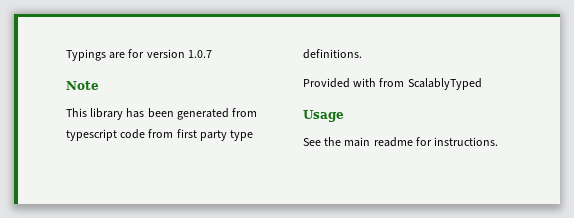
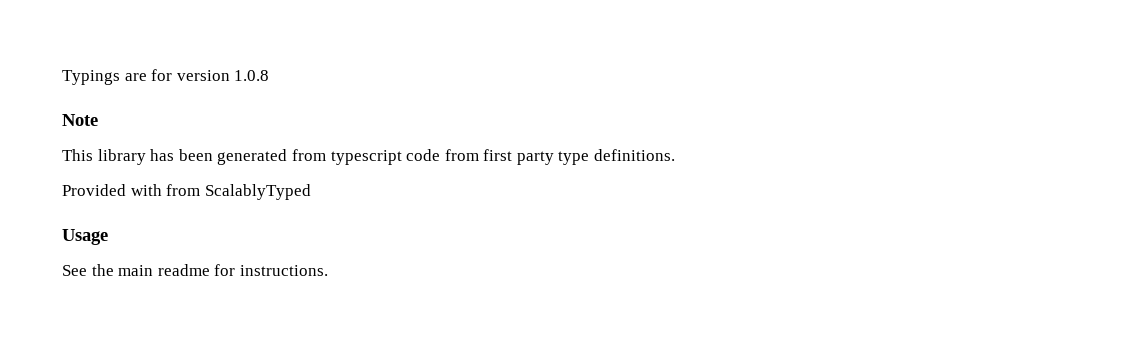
[187,50,212,58] 1.0.7 -> [234,70,270,81] 1.0.8

